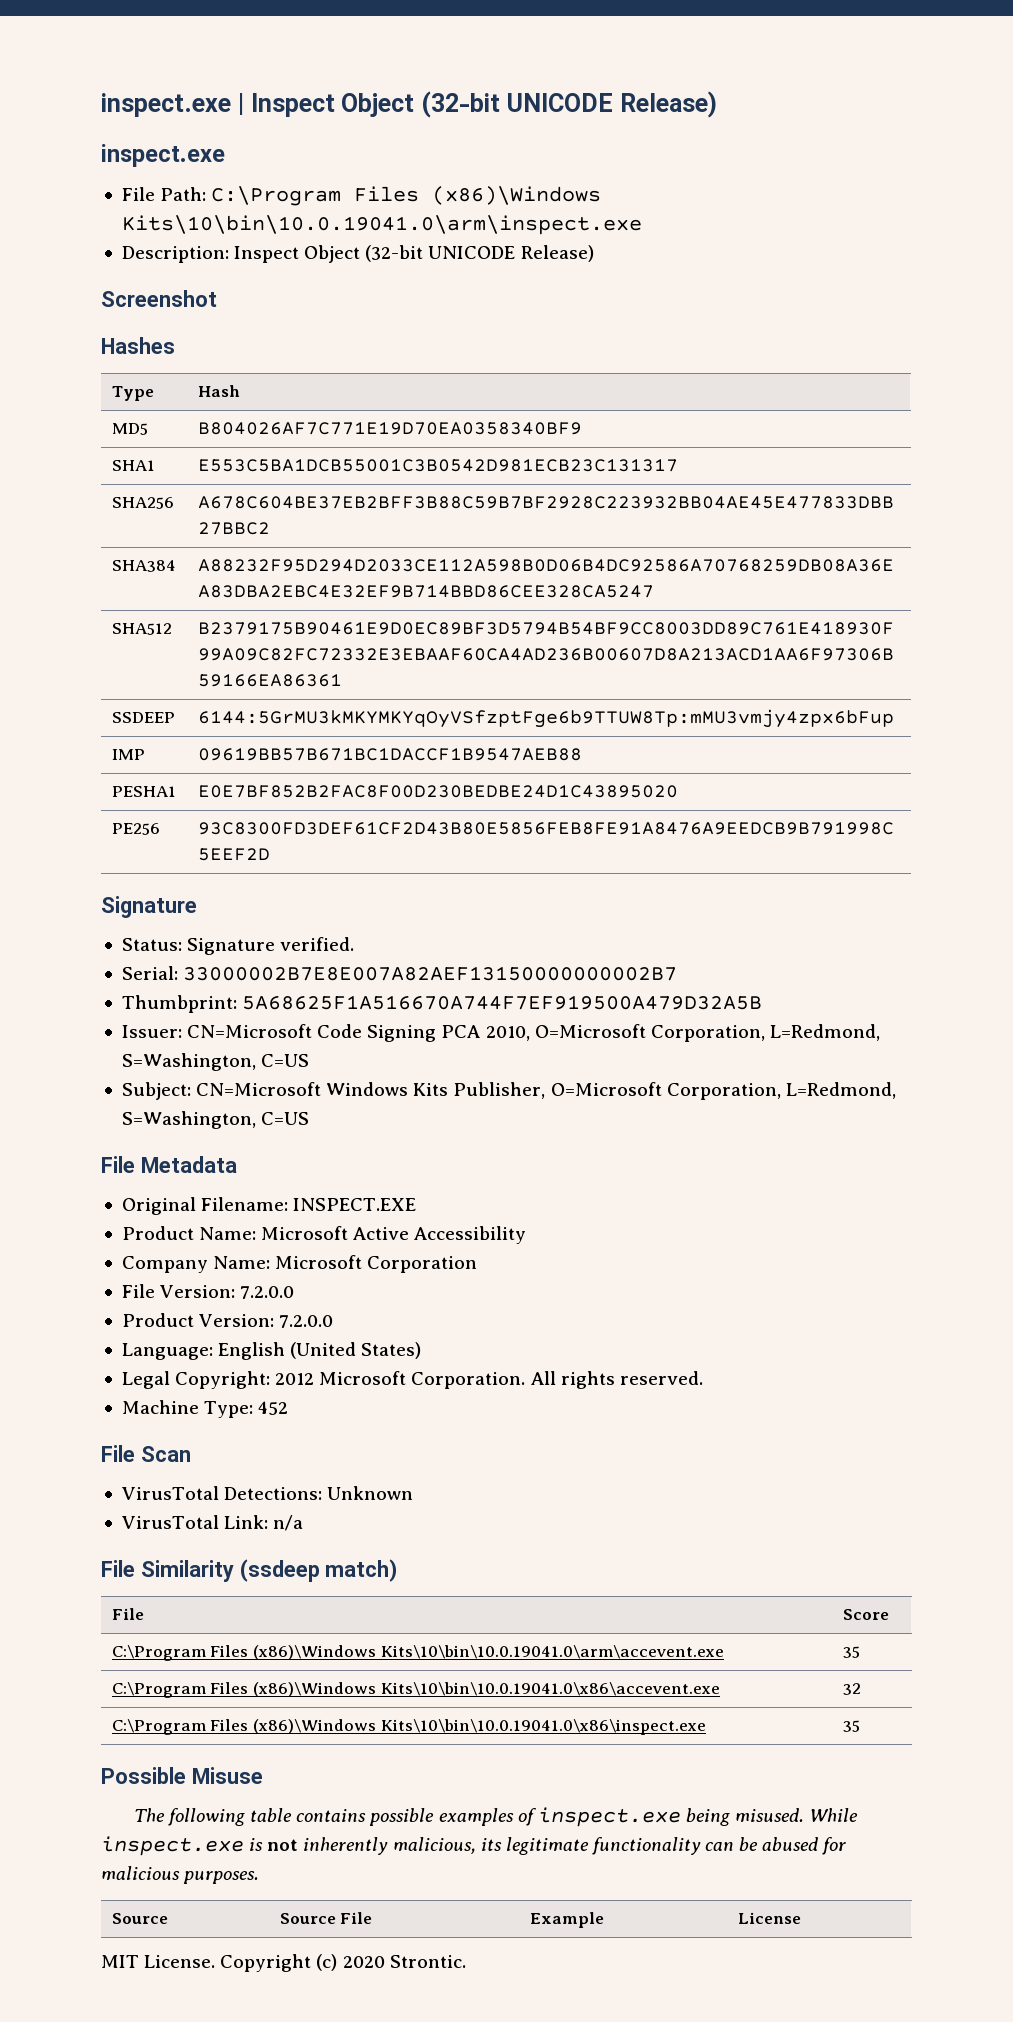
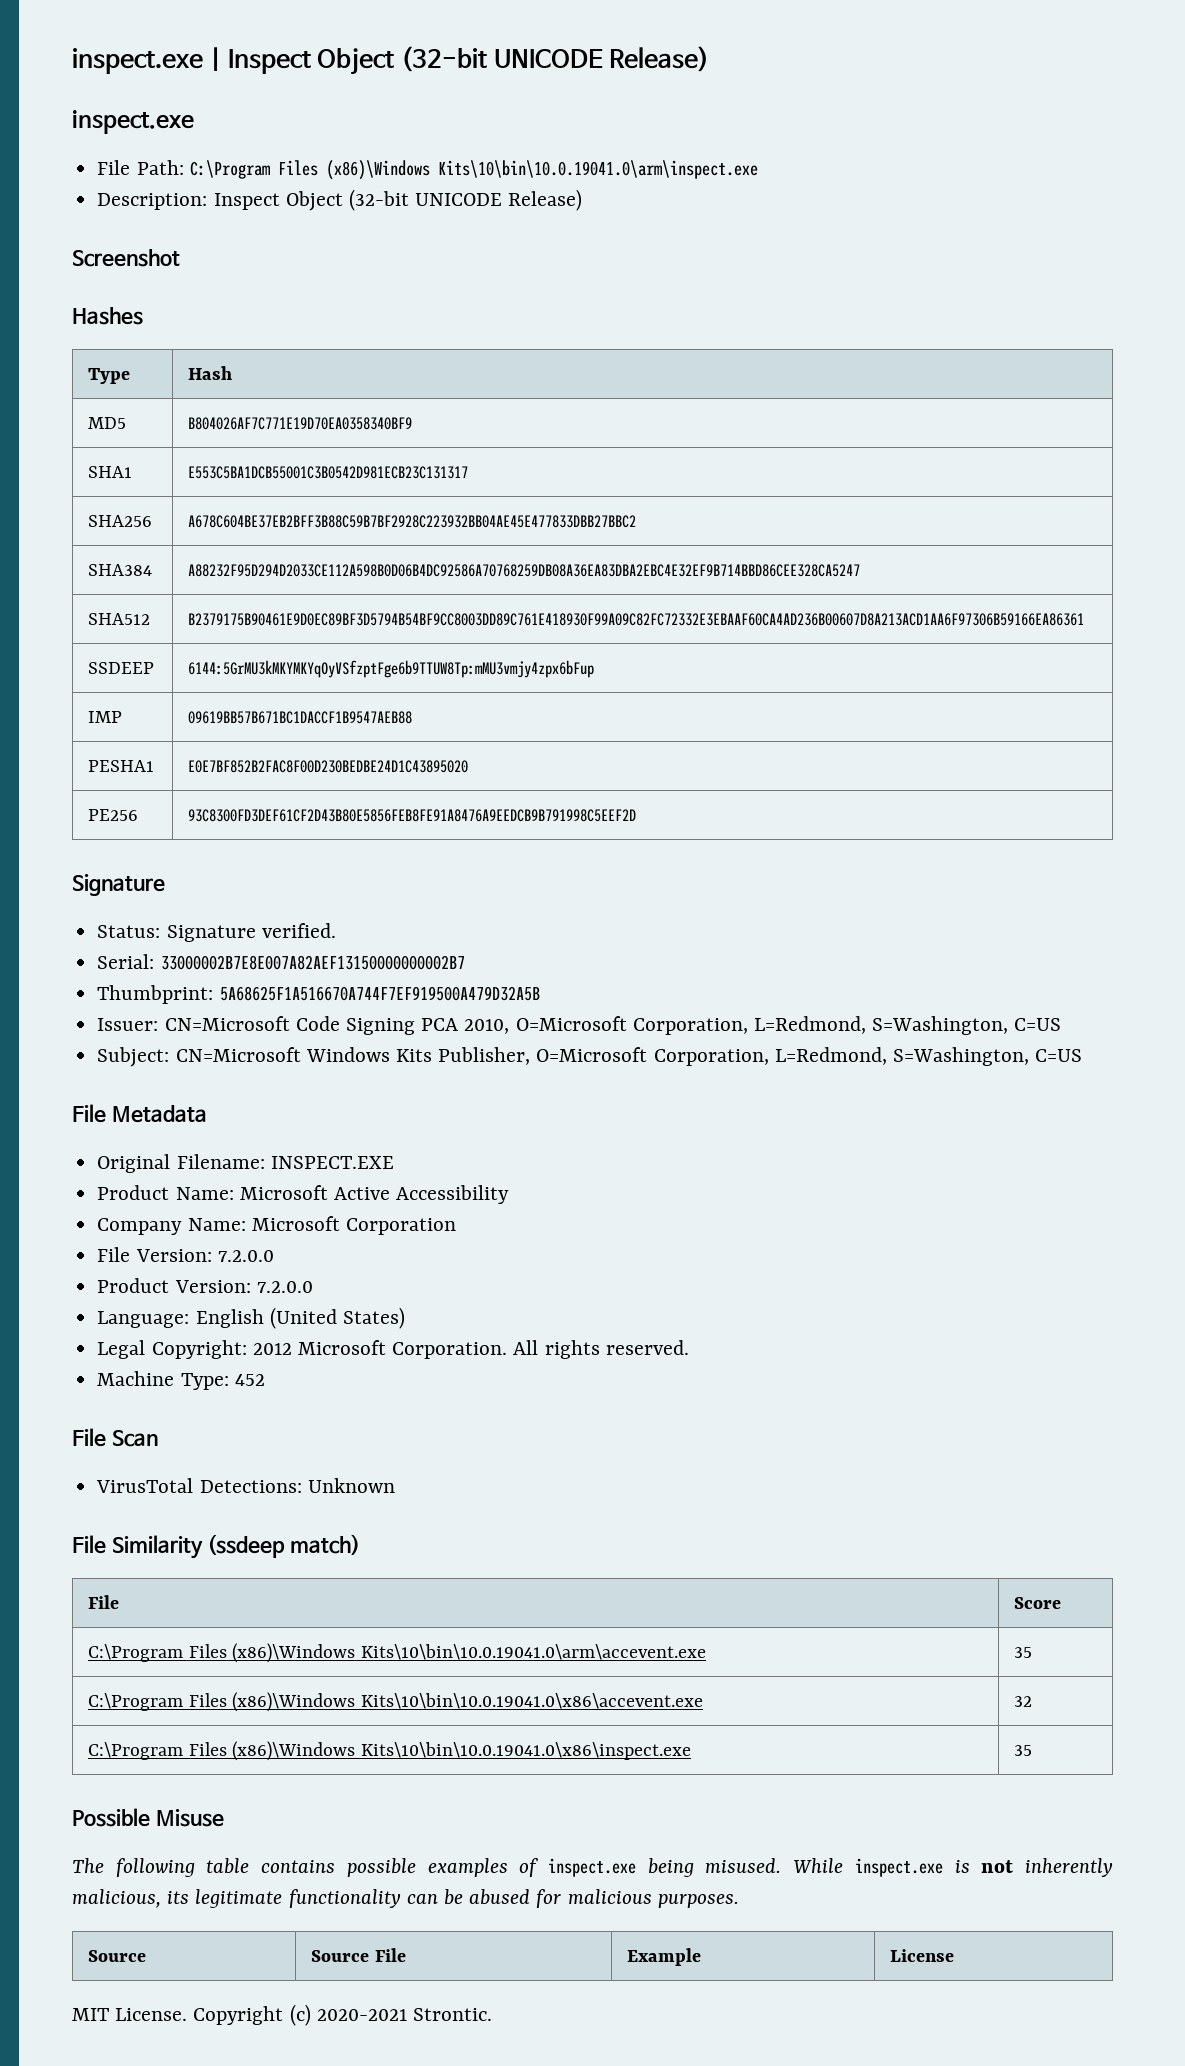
[121,1515,304,1531] // VirusTotal Link: n/a -> (395, 1485) none
[342,1956,385,1968] 2020 -> [316,2009,407,2021] 2020-2021

